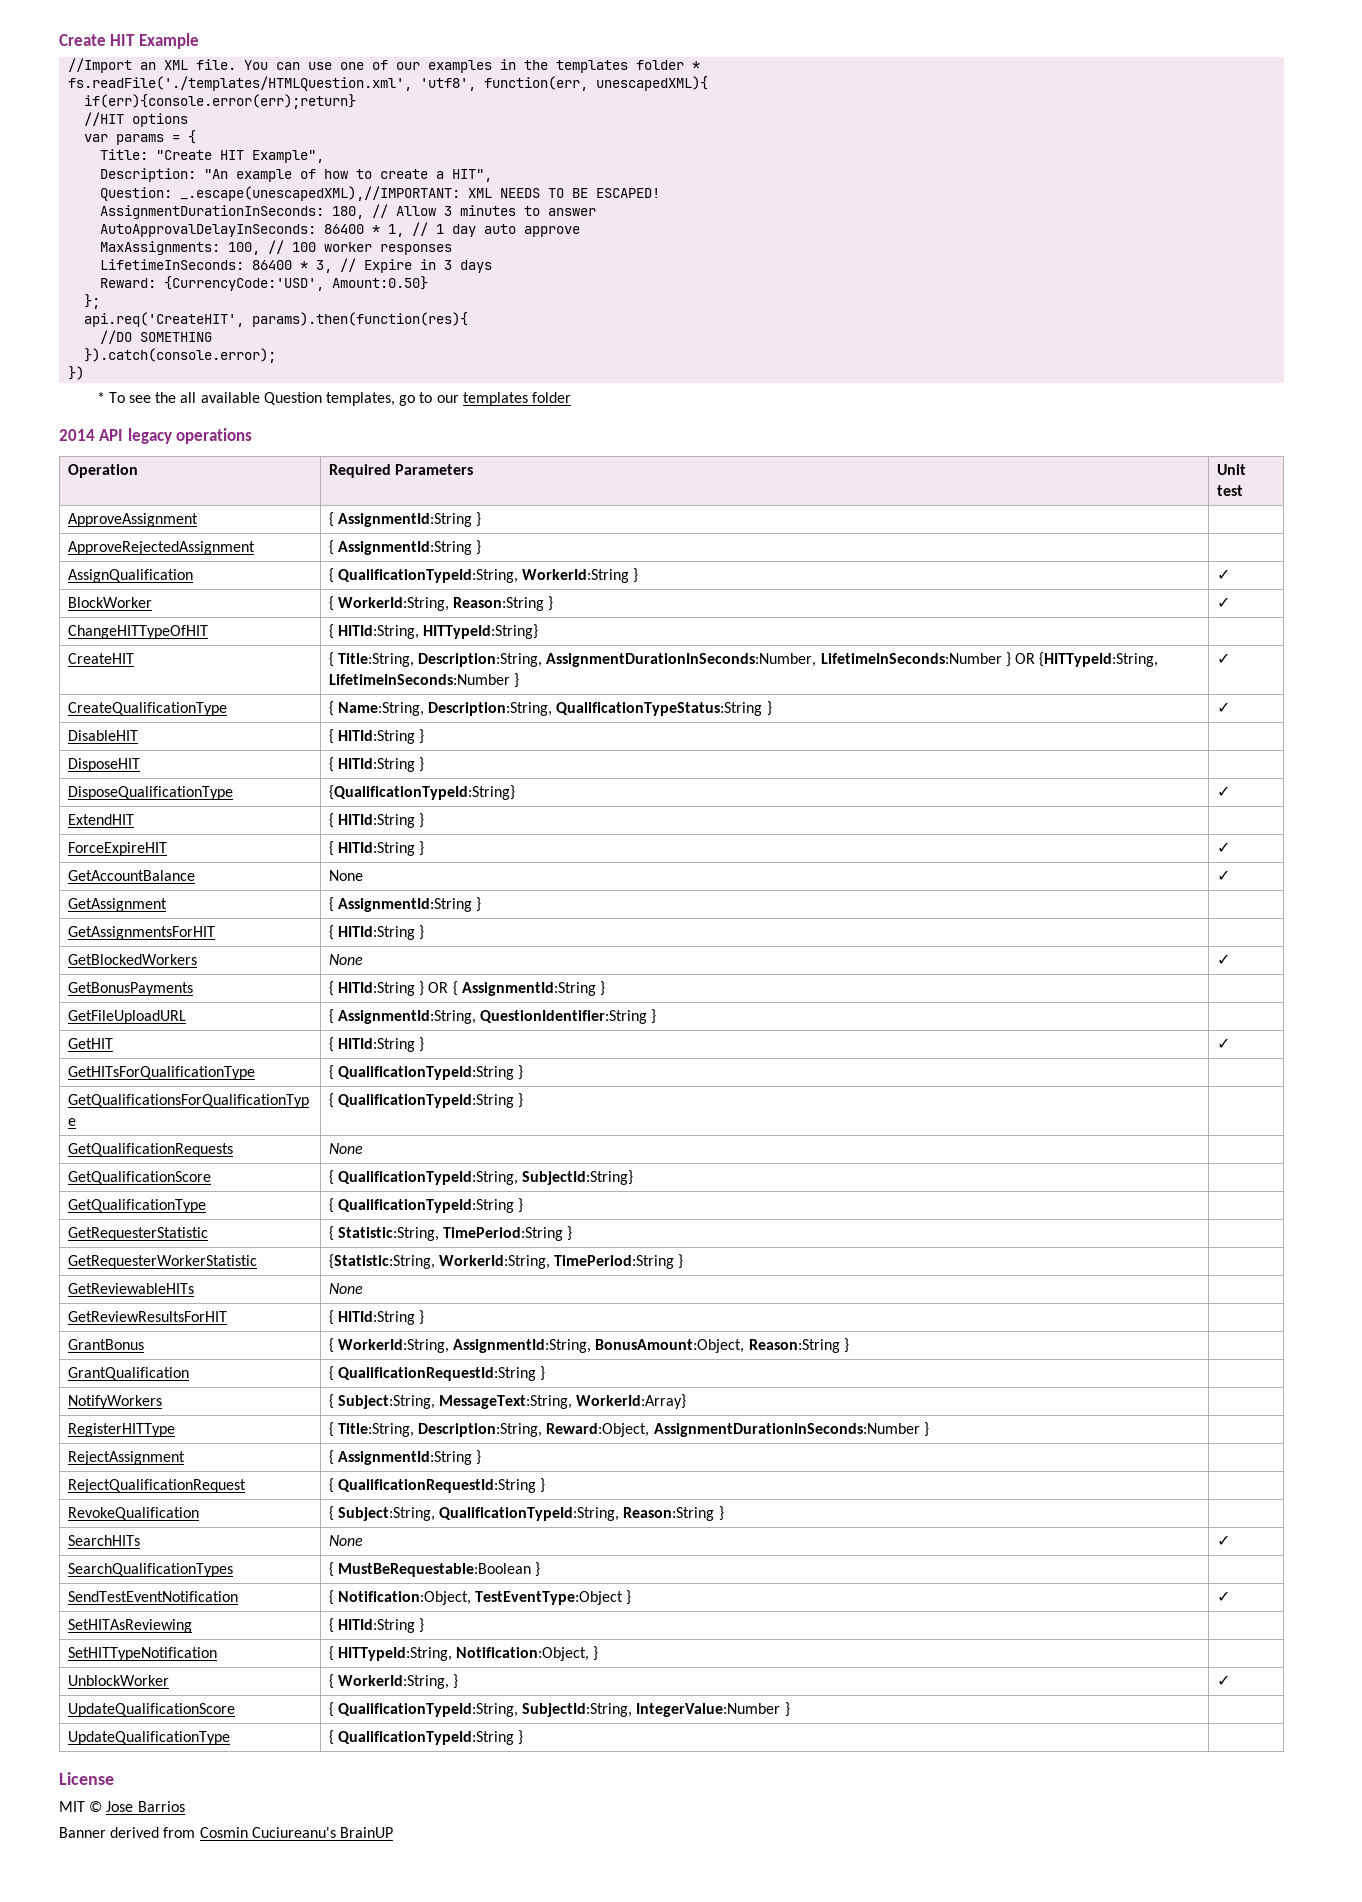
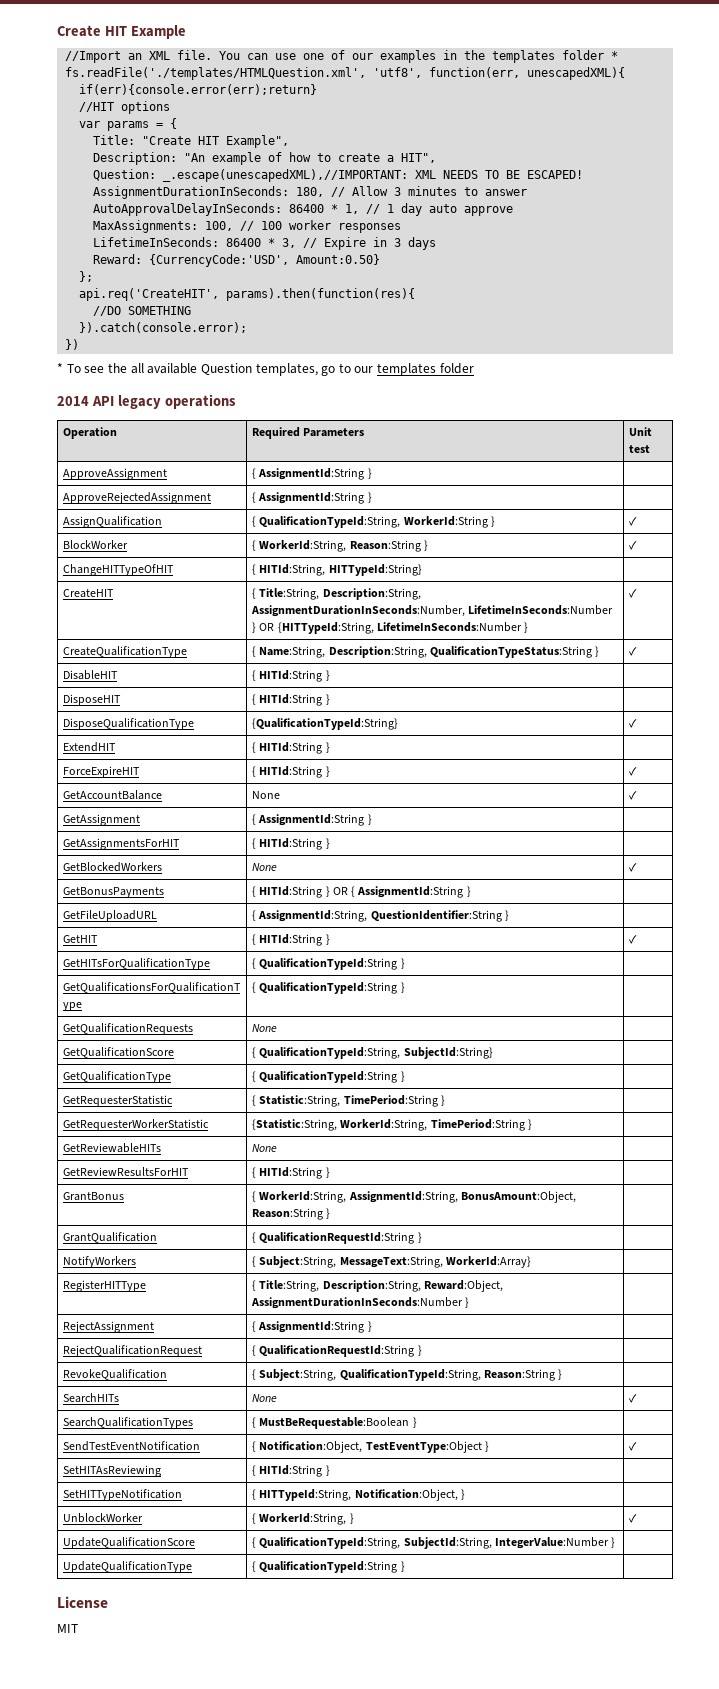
[89,1801,185,1812] [59,1827,393,1838] © Jose Barrios // Banner derived from Cosmin Cuciureanu's BrainUP -> (78, 1628) none

